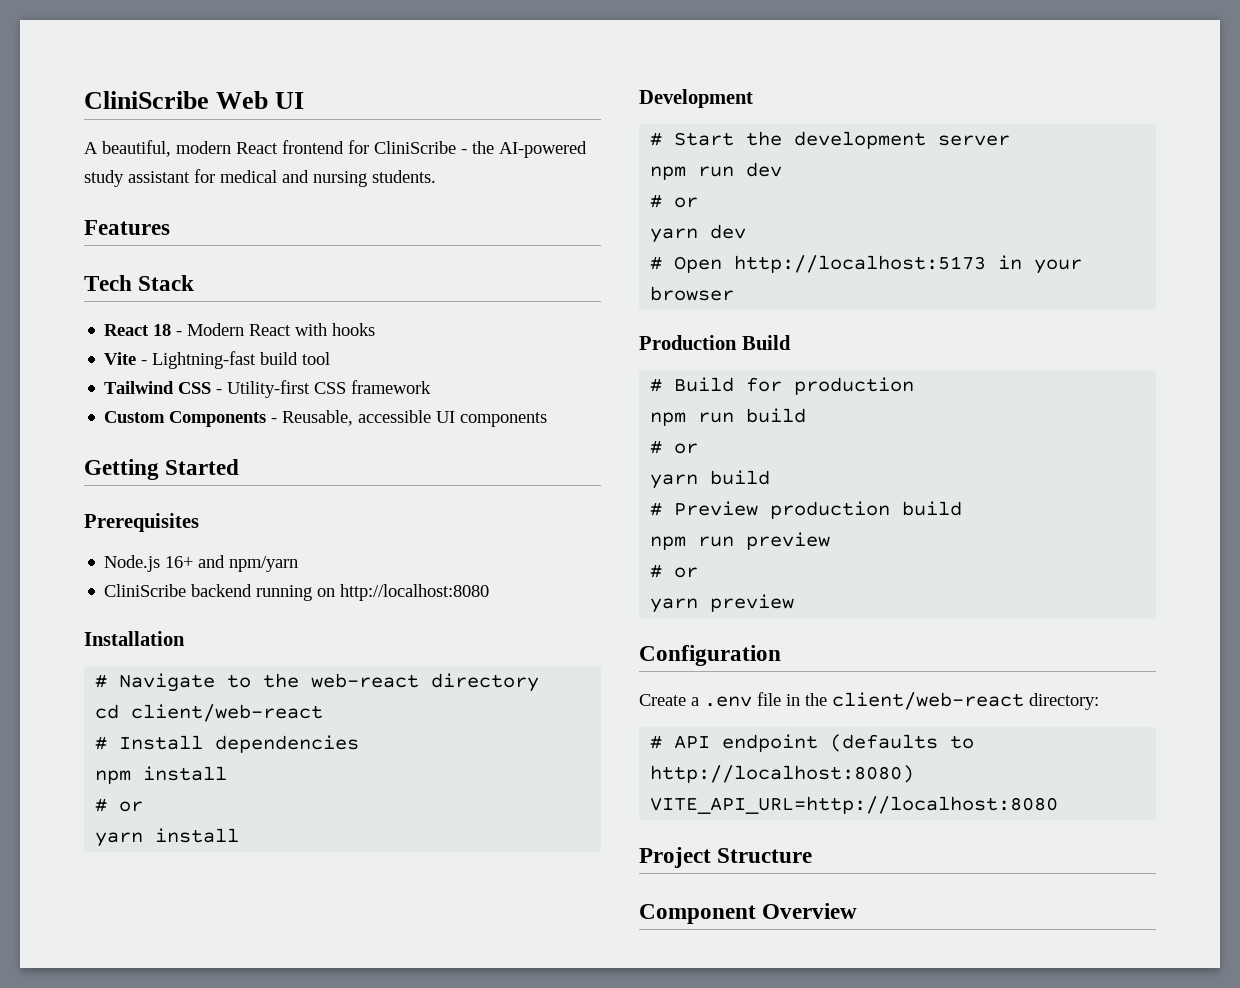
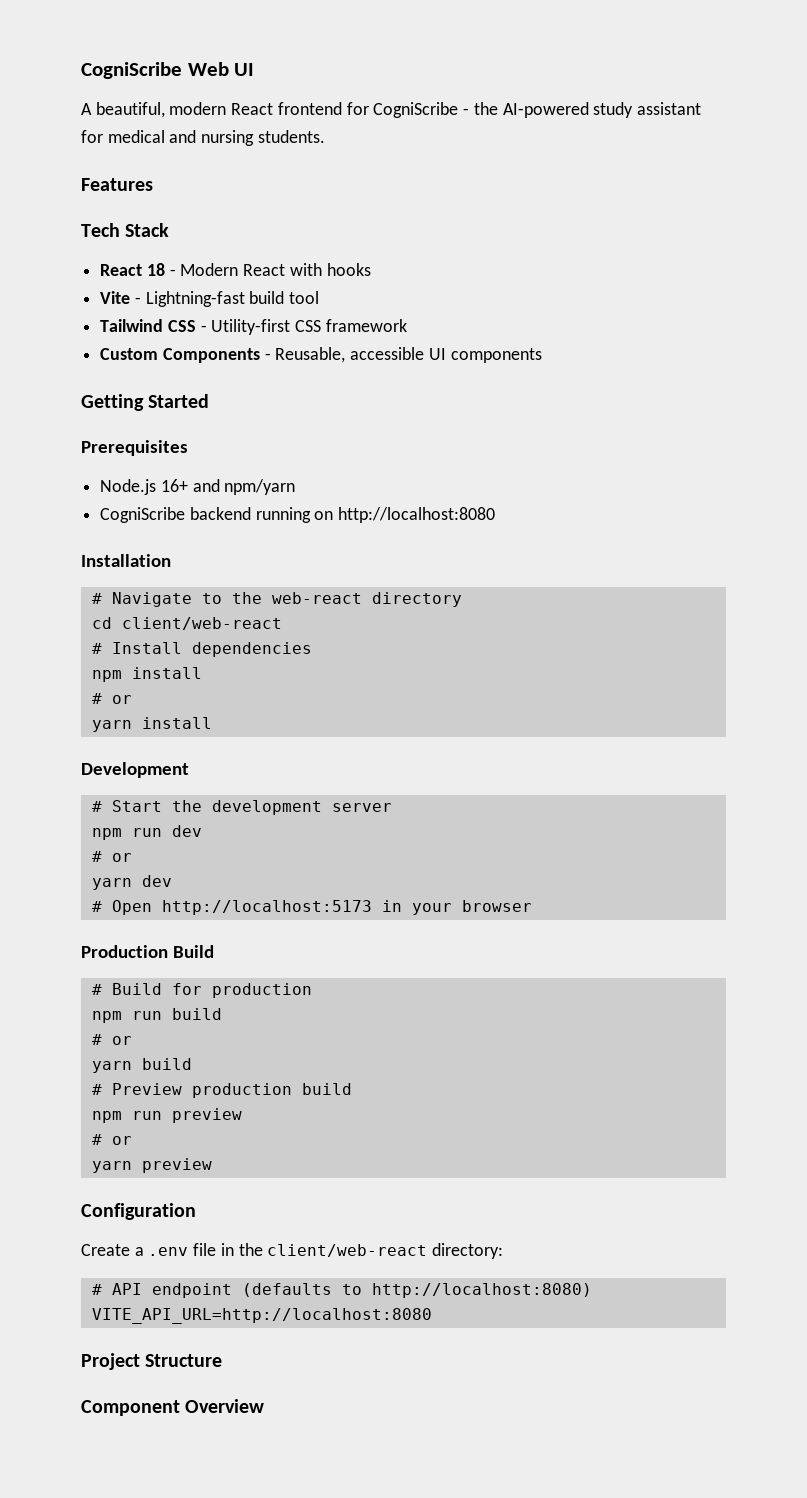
[84,91,209,109] CliniScribe -> [81,62,182,79] CogniScribe
[374,141,456,154] CliniScribe -> [373,102,459,118] CogniScribe
[104,584,187,597] CliniScribe -> [100,507,186,523] CogniScribe

